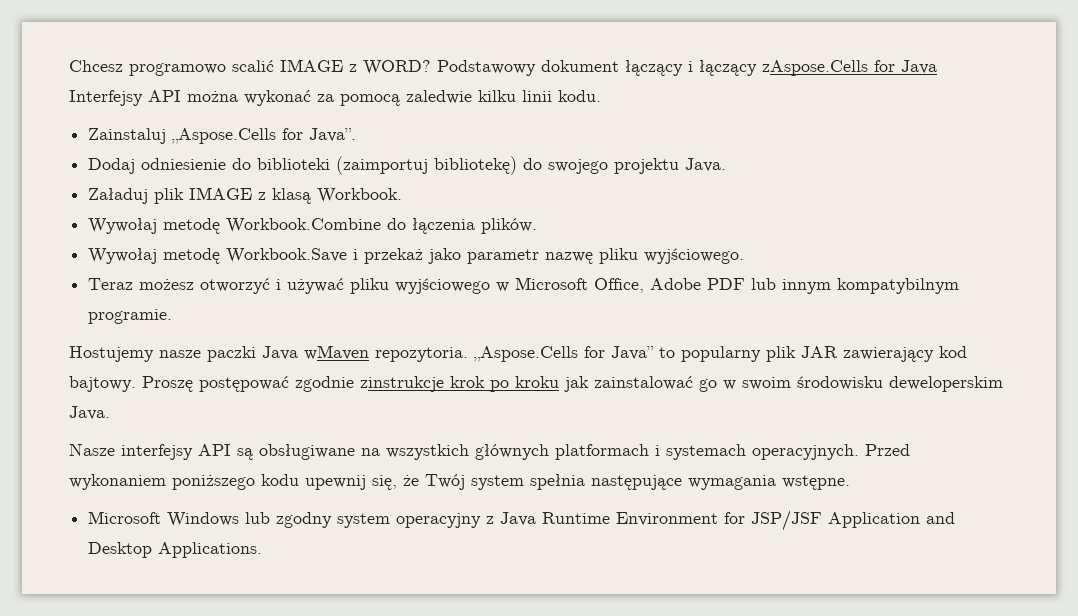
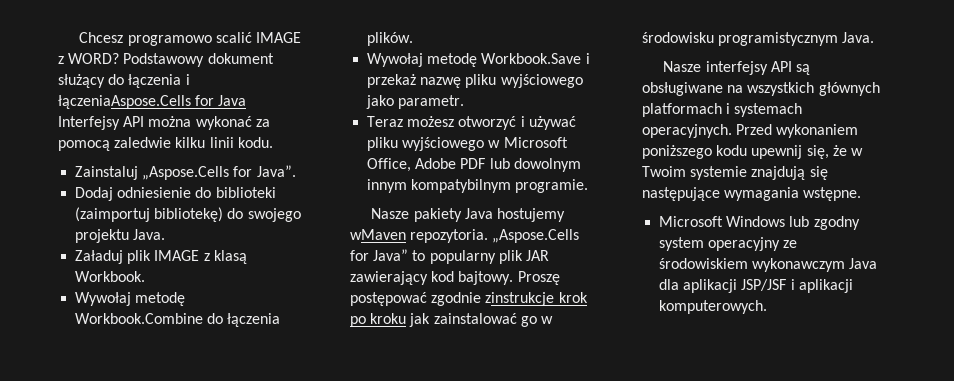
[625,60,868,76] łączący i łączący zAspose.Cells -> [58,74,190,88] [58,95,191,109] służący do łączenia i łączeniaAspose.Cells
[428,248,745,264] jako parametr nazwę pliku wyjściowego. -> [420,74,583,88] [366,95,465,109] nazwę pliku wyjściowego jako parametr.
(777, 284) none -> [513,158,581,172] dowolnym
[69,346,298,362] Hostujemy nasze paczki Java -> [371,208,566,222] Nasze pakiety Java hostujemy
[742,376,1003,392] swoim środowisku deweloperskim -> [642,32,839,46] środowisku programistycznym
[425,474,585,490] Twój system spełnia -> [850,148,863,156] [642,166,828,180] w Twoim systemie znajdują się
[486,510,956,531] [88,542,263,558] z Java Runtime Environment for JSP/JSF Application and Desktop Applications. -> [783,240,798,248] [659,258,878,272] [659,279,853,293] [659,300,768,314] ze środowiskiem wykonawczym Java dla aplikacji JSP/JSF i aplikacji komputerowych.

